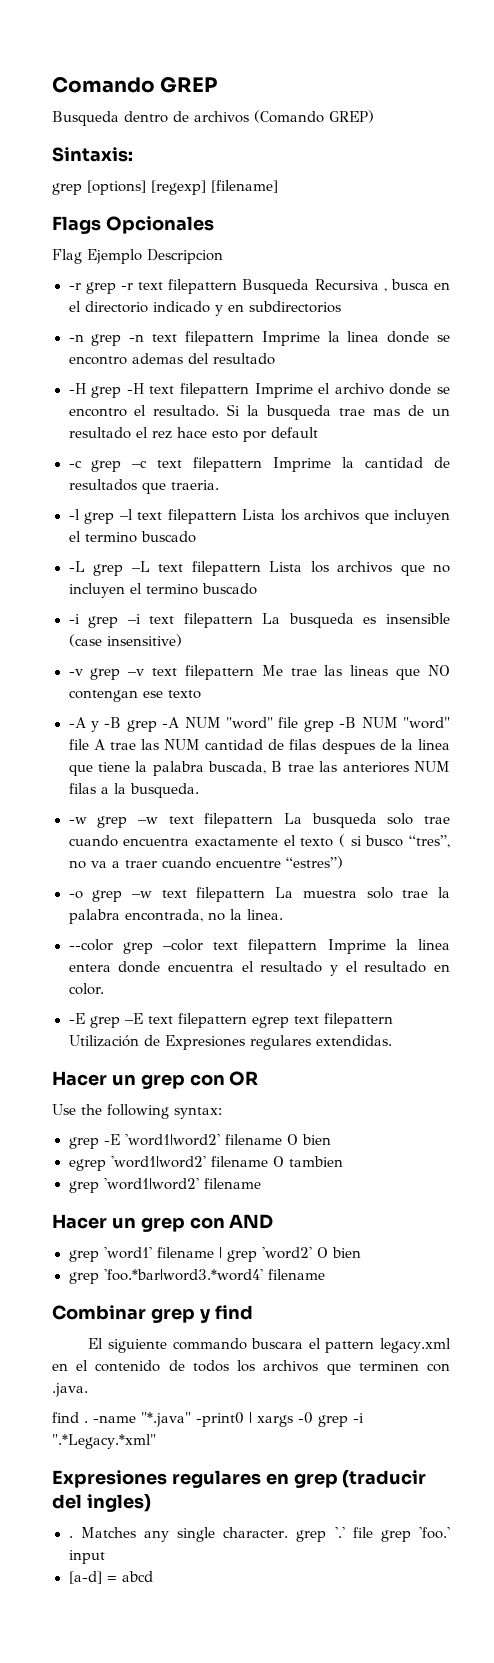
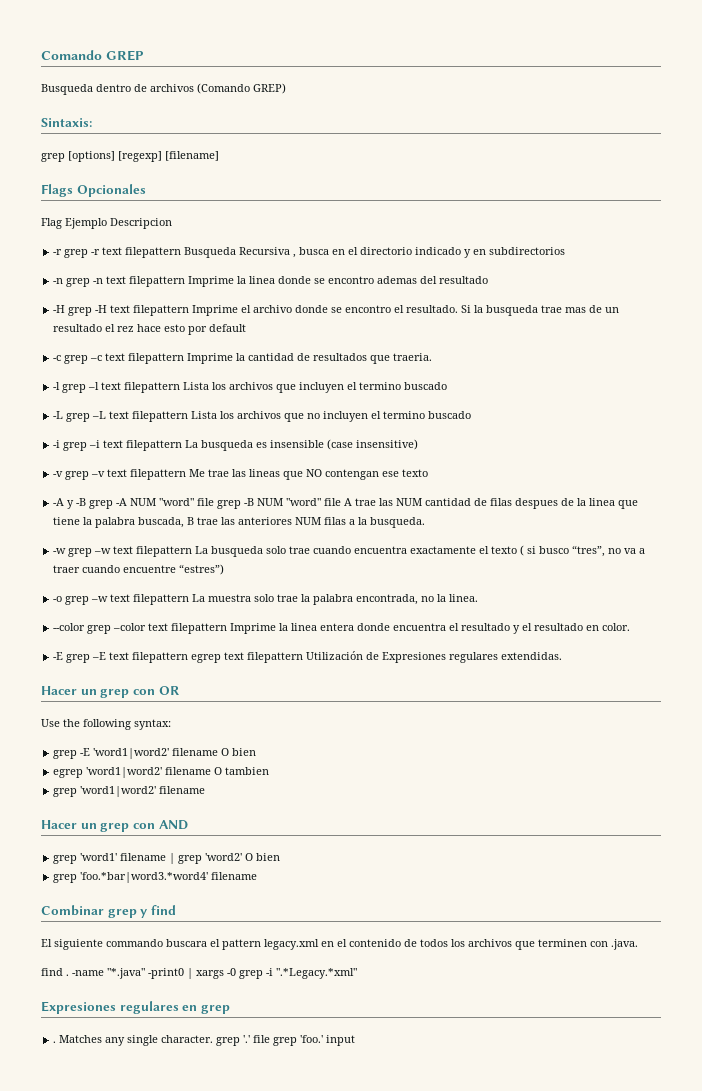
[342,1470,427,1488] [52,1494,151,1512] (traducir del ingles) -> (230, 1009) none
[68,1571,153,1584] // [a-d] = abcd -> (356, 1040) none

